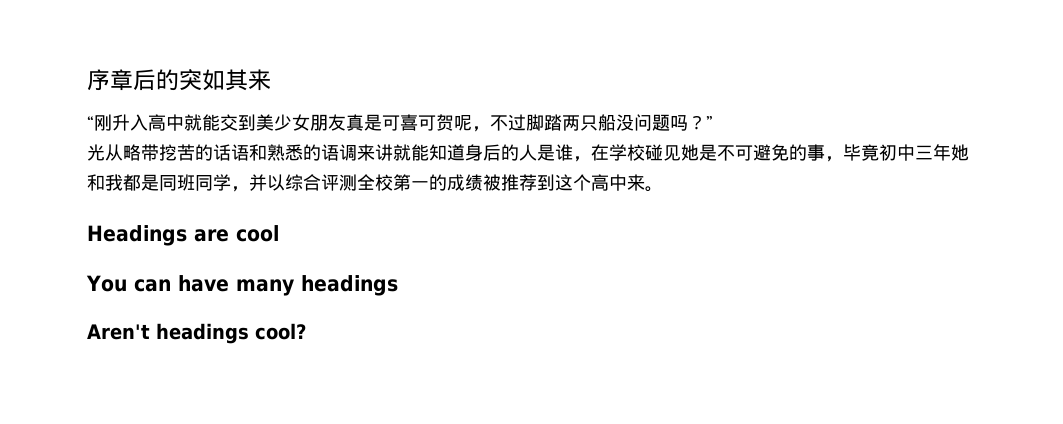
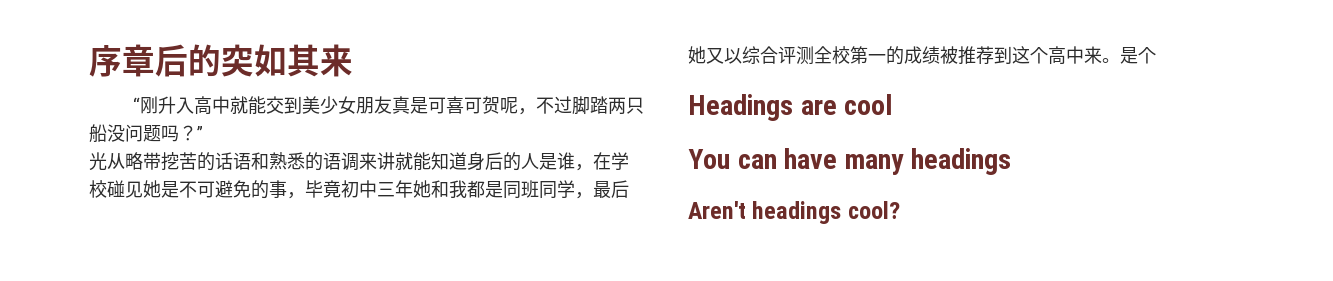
[249,174,267,191] 并 -> [593,180,629,198] [688,46,724,64] 最后她又
(663, 189) none -> [1120,47,1156,64] 是个

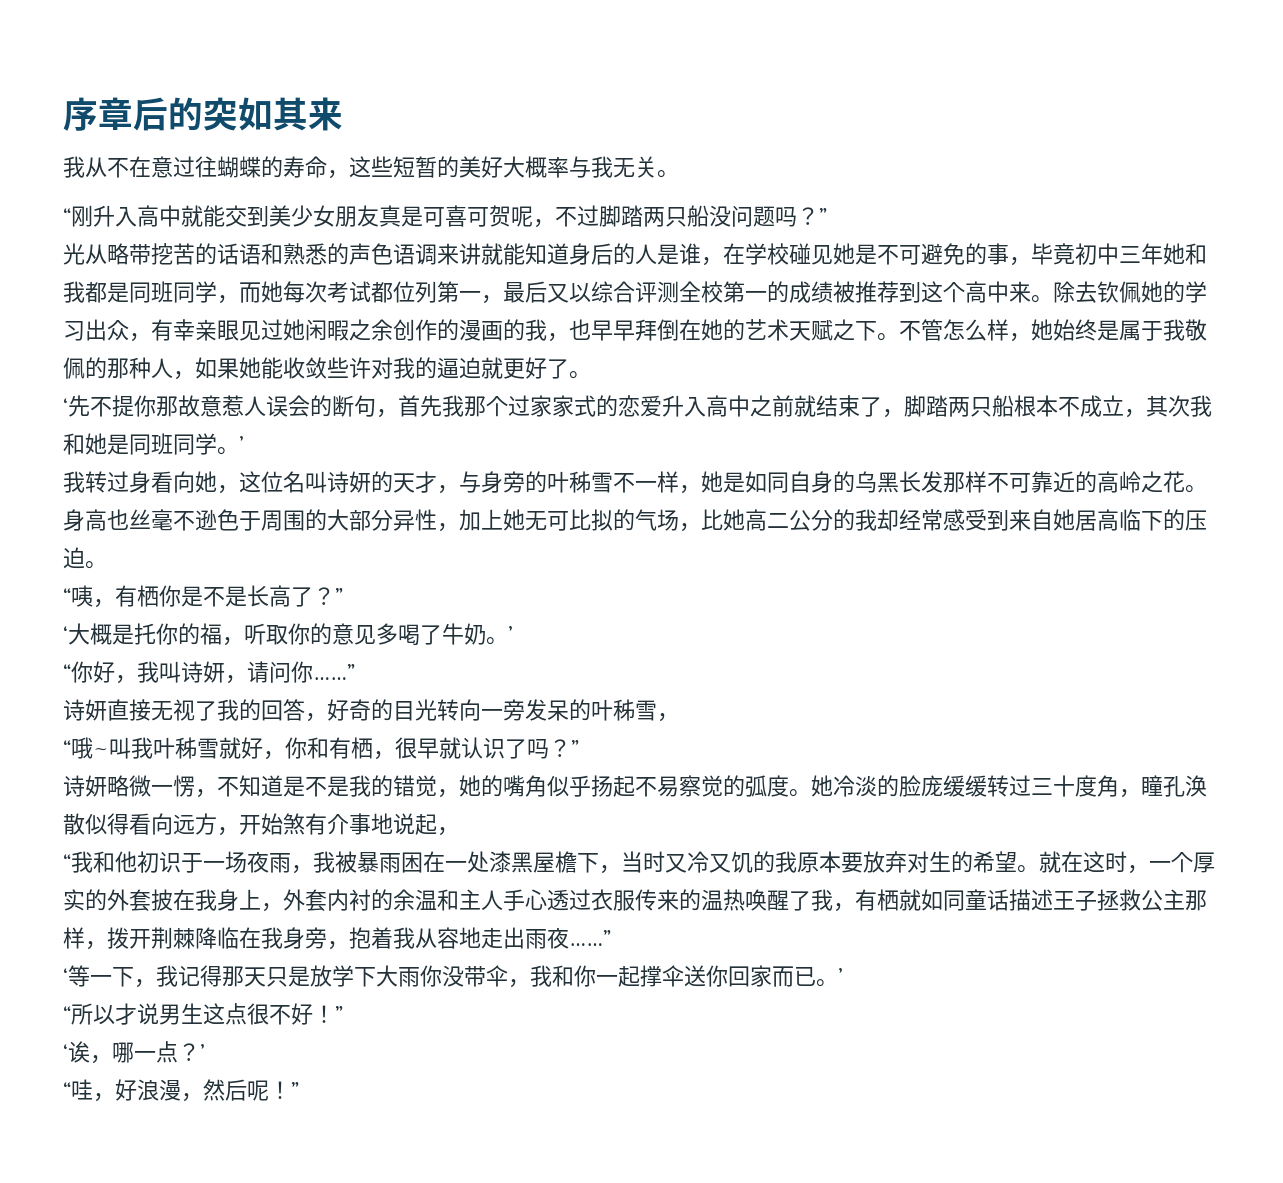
(353, 60) none -> [63,156,679,179] // 我从不在意过往蝴蝶的寿命，这些短暂的美好大概率与我无关。
(323, 161) none -> [349,243,393,265] 声色
[593,180,629,198] [688,46,706,64] 最后她 -> [239,281,547,304] 而她每次考试都位列第一，最后
[1120,47,1156,64] [688,94,893,121] [688,148,1012,175] [688,201,900,224] 是个 // Headings are cool // You can have many headings // Aren't headings cool? -> [1053,281,1207,303] [63,319,1207,342] [63,357,591,380] [63,395,1212,418] [63,433,244,455] [63,471,1207,494] [63,509,1207,532] [63,547,107,569] [63,585,343,608] [63,623,513,646] [63,661,355,684] [63,699,679,722] [63,737,579,760] [63,775,1207,798] [63,813,459,836] [63,851,1215,874] [63,889,1207,912] [63,927,611,950] [63,965,843,988] [63,1003,343,1025] [63,1041,205,1064] [63,1079,299,1102] 除去钦佩她的学习出众，有幸亲眼见过她闲暇之余创作的漫画的我，也早早拜倒在她的艺术天赋之下。不管怎么样，她始终是属于我敬佩的那种人，如果她能收敛些许对我的逼迫就更好了。 // ‘先不提你那故意惹人误会的断句，首先我那个过家家式的恋爱升入高中之前就结束了，脚踏两只船根本不成立，其次我和她是同班同学。’ // 我转过身看向她，这位名叫诗妍的天才，与身旁的叶秭雪不一样，她是如同自身的乌黑长发那样不可靠近的高岭之花。身高也丝毫不逊色于周围的大部分异性，加上她无可比拟的气场，比她高二公分的我却经常感受到来自她居高临下的压迫。 // “咦，有栖你是不是长高了？” // ‘大概是托你的福，听取你的意见多喝了牛奶。’ // “你好，我叫诗妍，请问你……” // 诗妍直接无视了我的回答，好奇的目光转向一旁发呆的叶秭雪， // “哦~叫我叶秭雪就好，你和有栖，很早就认识了吗？” // 诗妍略微一愣，不知道是不是我的错觉，她的嘴角似乎扬起不易察觉的弧度。她冷淡的脸庞缓缓转过三十度角，瞳孔涣散似得看向远方，开始煞有介事地说起， // “我和他初识于一场夜雨，我被暴雨困在一处漆黑屋檐下，当时又冷又饥的我原本要放弃对生的希望。就在这时，一个厚实的外套披在我身上，外套内衬的余温和主人手心透过衣服传来的温热唤醒了我，有栖就如同童话描述王子拯救公主那样，拨开荆棘降临在我身旁，抱着我从容地走出雨夜……” // ‘等一下，我记得那天只是放学下大雨你没带伞，我和你一起撑伞送你回家而已。’ // “所以才说男生这点很不好！” // ‘诶，哪一点？’ // “哇，好浪漫，然后呢！”

